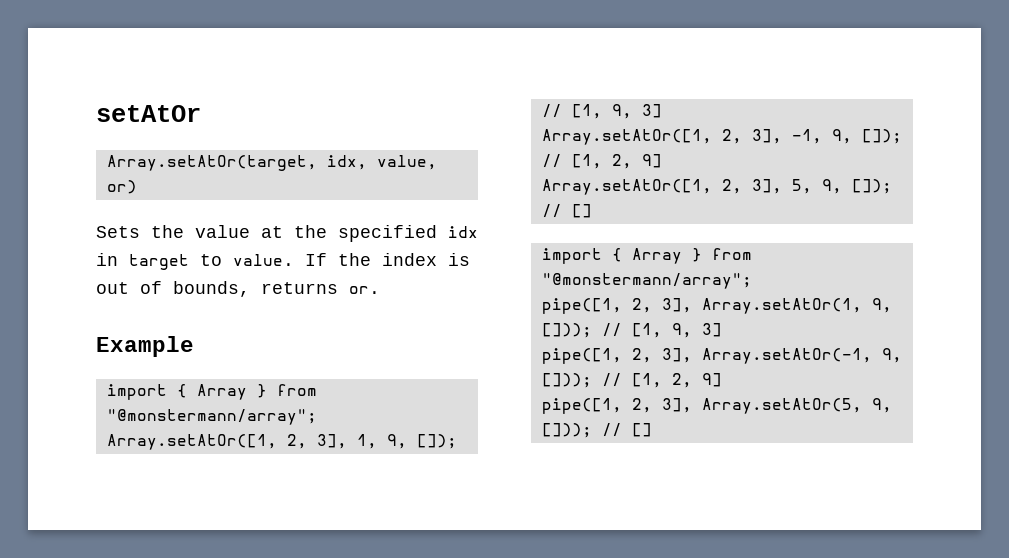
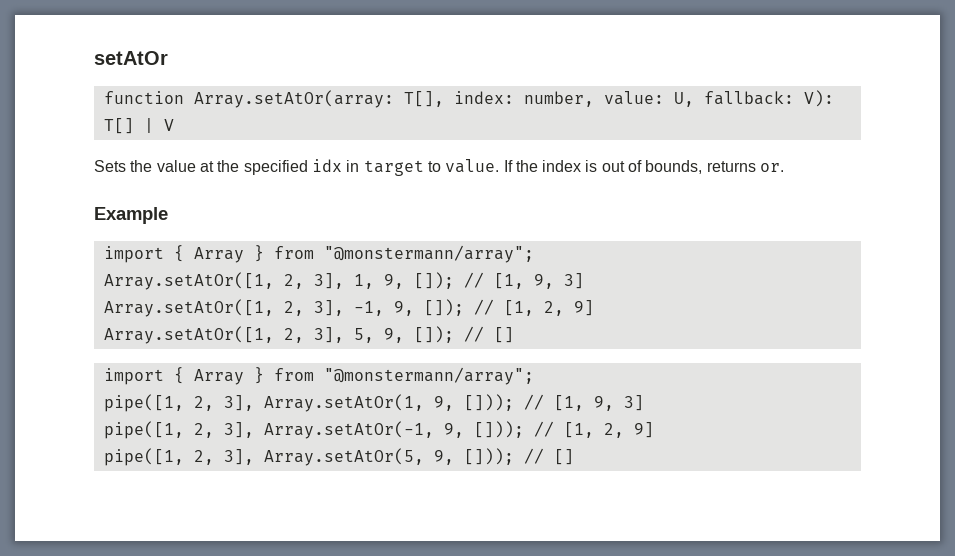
[106,155,437,171] [106,180,137,194] Array.setAtOr(target, idx, value, or) -> [103,90,834,108] [103,118,174,134] function Array.setAtOr(array: T[], index: number, value: U, fallback: V): T[] | V

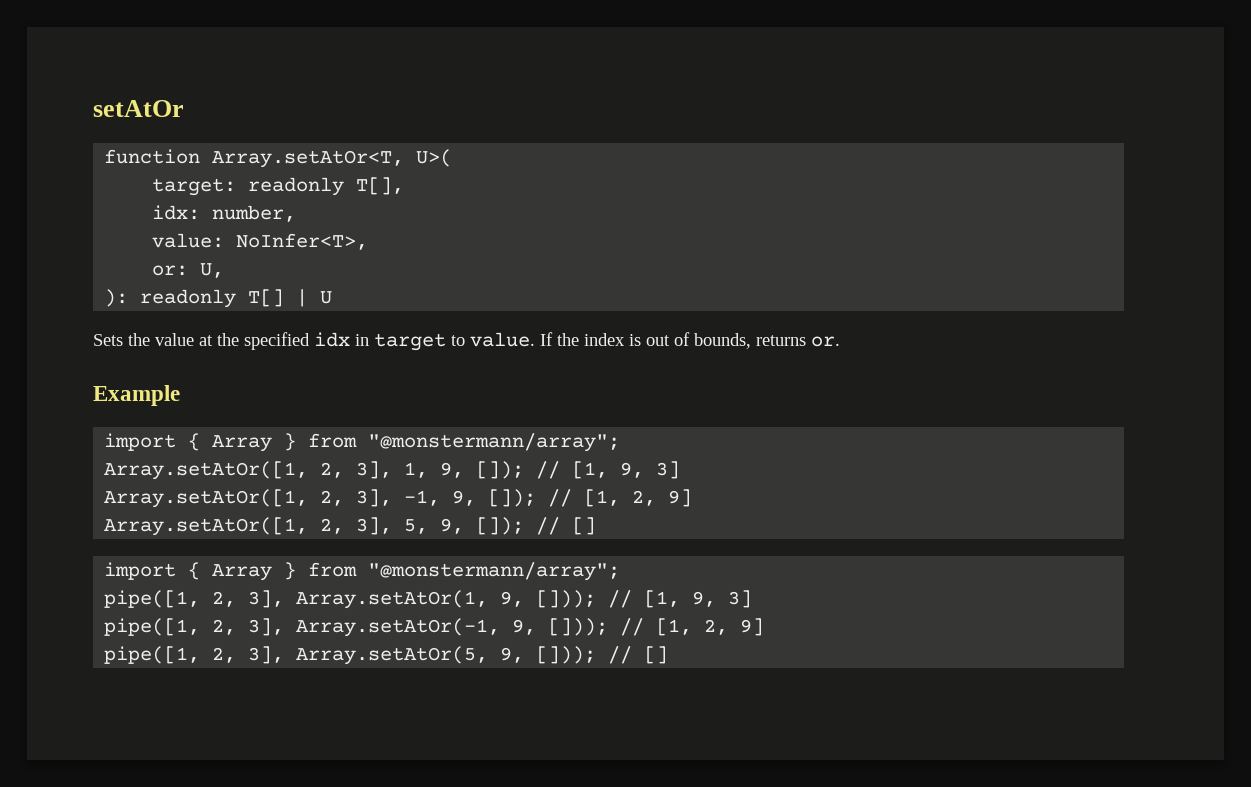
[193,90,394,108] Array.setAtOr(array: -> [212,149,453,168] [152,177,345,196] Array.setAtOr<T, U>( // target: readonly
[453,91,514,104] index: -> [152,205,201,220] // idx:
[603,91,664,105] value: -> [152,233,369,250] [152,265,189,276] // value: NoInfer<T>, // or:
[703,90,834,107] fallback: V): -> [104,289,237,308] // ): readonly
[163,119,174,131] V -> [320,291,333,304] U

